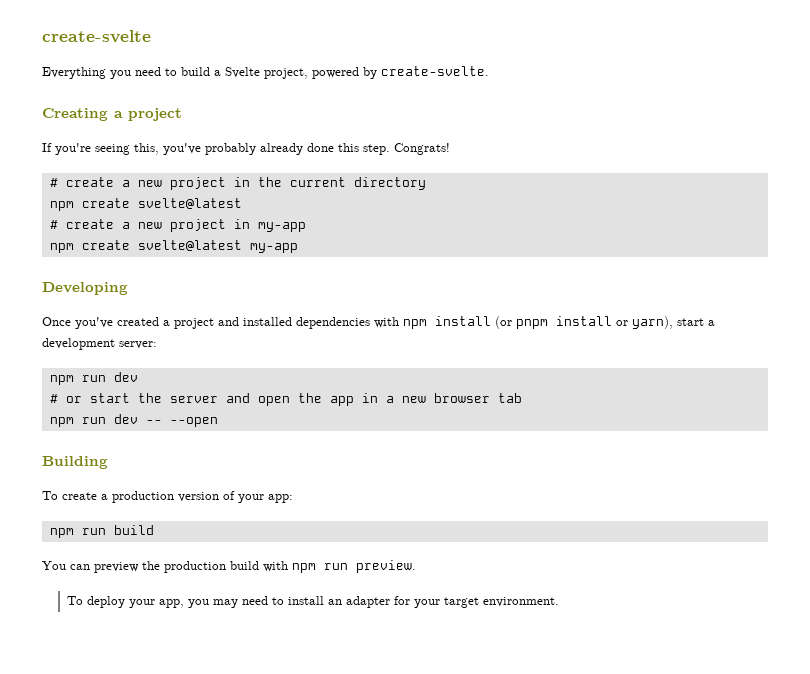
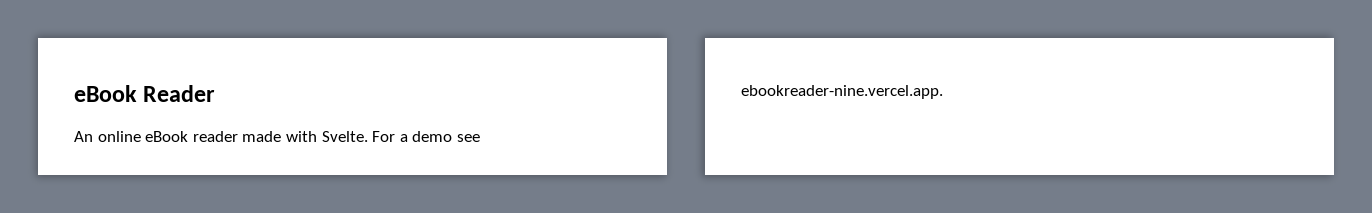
[42,30,151,43] [42,66,489,79] [42,108,182,121] [42,143,450,155] [49,177,426,190] [49,198,242,211] [49,219,306,232] [49,240,298,253] [42,282,128,295] [42,316,715,329] [42,338,157,350] [49,372,138,385] [49,393,522,406] [49,414,218,427] [42,456,108,469] [42,491,293,503] [49,525,154,538] [42,560,416,573] [66,596,559,608] create-svelte // Everything you need to build a Svelte project, powered by create-svelte. // Creating a project // If you're seeing this, you've probably already done this step. Congrats! // # create a new project in the current directory // npm create svelte@latest // # create a new project in my-app // npm create svelte@latest my-app // Developing // Once you've created a project and installed dependencies with npm install (or pnpm install or yarn), start a development server: // npm run dev // # or start the server and open the app in a new browser tab // npm run dev -- --open // Building // To create a production version of your app: // npm run build // You can preview the production build with npm run preview. // To deploy your app, you may need to install an adapter for your target environment. -> [74,85,216,102] [74,131,480,142] [741,85,943,99] eBook Reader // An online eBook reader made with Svelte. For a demo see ebookreader-nine.vercel.app.

